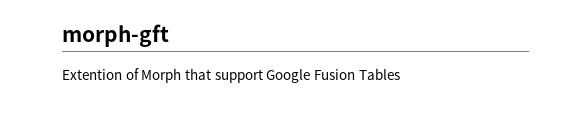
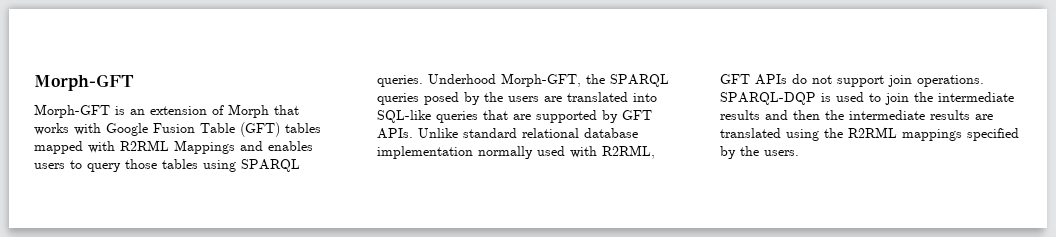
[62,24,169,47] [62,68,400,83] morph-gft // Extention of Morph that support Google Fusion Tables -> [34,74,134,91] [34,104,299,118] [34,122,321,137] [34,140,313,154] [34,159,300,172] [377,73,669,87] [377,92,657,105] [377,110,652,123] [377,128,638,139] [377,145,655,159] [720,74,984,87] [720,92,1014,105] [720,110,993,120] [720,127,1019,141] [720,146,799,159] Morph-GFT // Morph-GFT is an extension of Morph that works with Google Fusion Table (GFT) tables mapped with R2RML Mappings and enables users to query those tables using SPARQL queries. Underhood Morph-GFT, the SPARQL queries posed by the users are translated into SQL-like queries that are supported by GFT APIs. Unlike standard relational database implementation normally used with R2RML, GFT APIs do not support join operations. SPARQL-DQP is used to join the intermediate results and then the intermediate results are translated using the R2RML mappings specified by the users.

